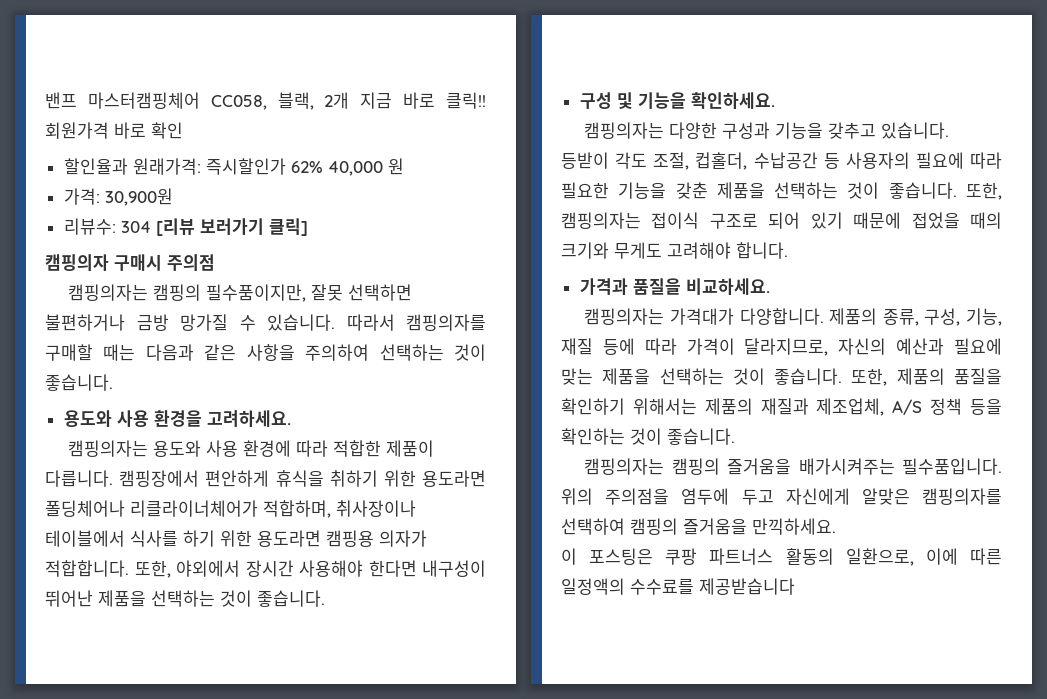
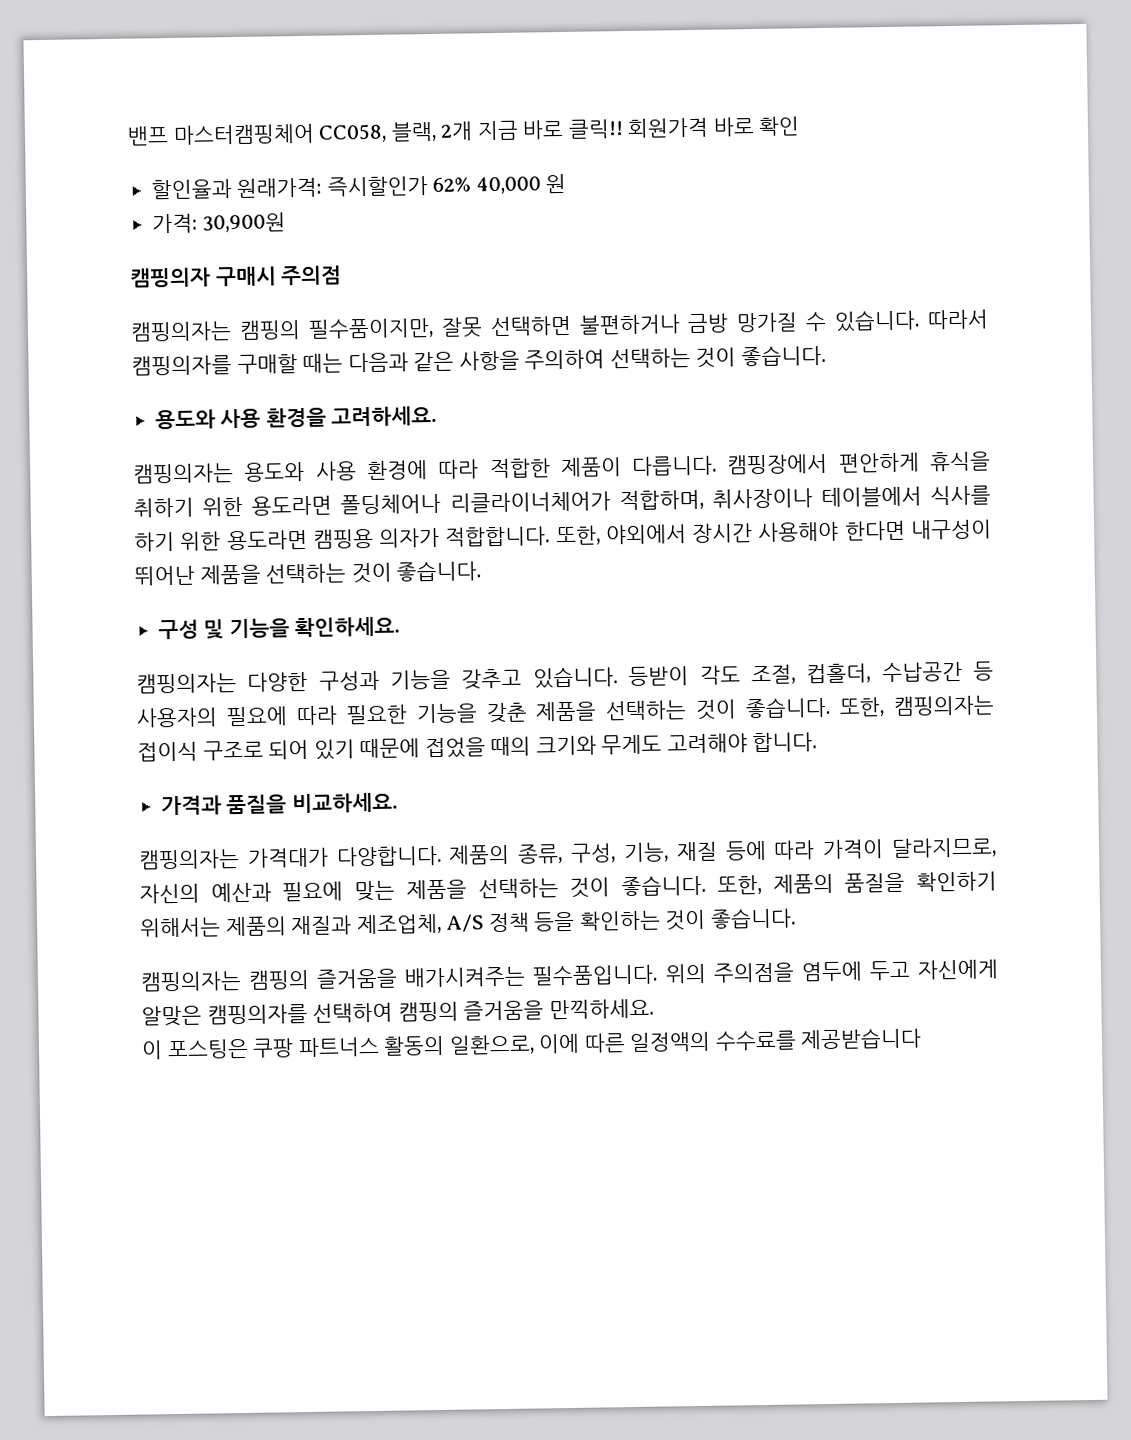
[63,218,308,236] // 리뷰수: 304 [리뷰 보러가기 클릭] -> (287, 222) none

